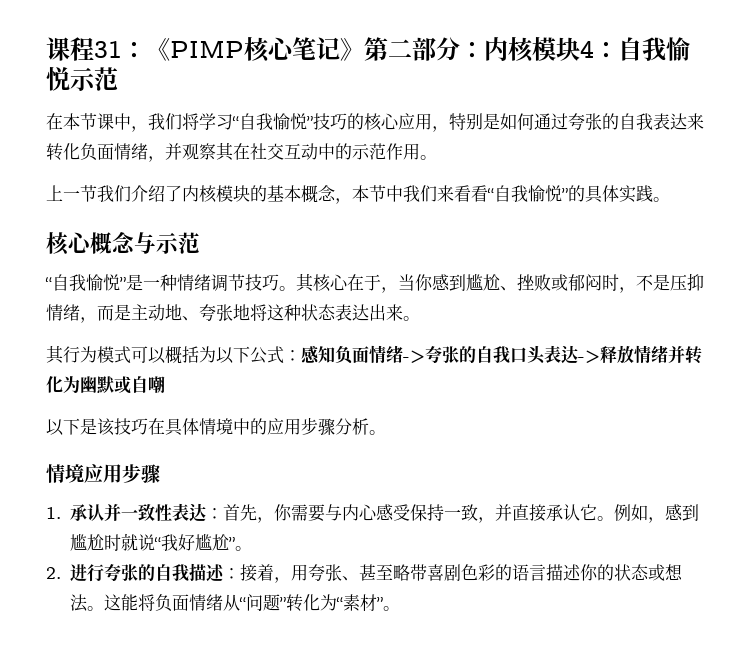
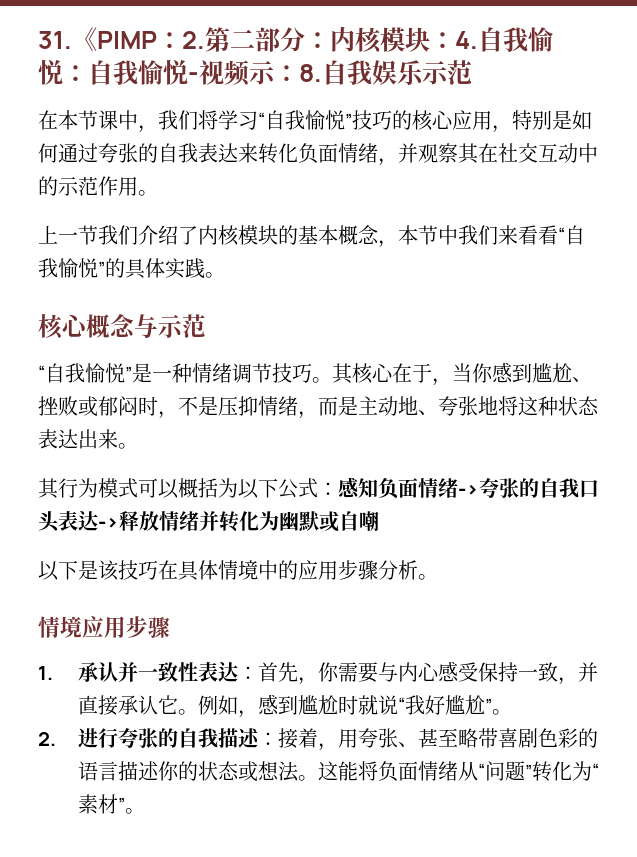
[46,37,364,63] 课程31：《PIMP核心笔记》 -> [38,27,205,51] 31.《PIMP：2.
[580,37,690,61] [46,67,70,91] 4：自我愉悦 -> [430,27,553,52] [38,59,424,86] ：4.自我愉悦：自我愉悦-视频示：8.自我娱乐

